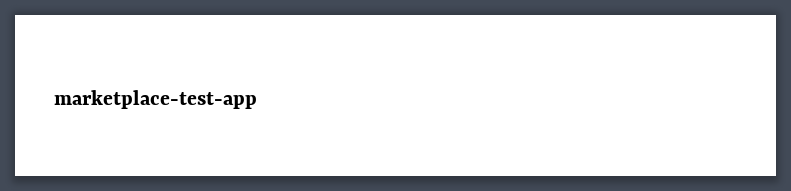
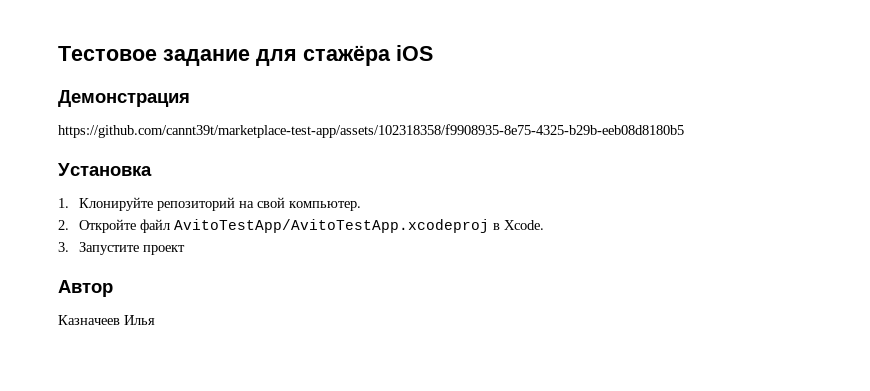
[54,90,257,109] marketplace-test-app -> [58,45,433,66] [58,90,190,107] [58,124,684,138] [58,163,152,176] [58,197,362,211] [58,219,545,233] [58,242,186,255] [58,280,113,297] [58,315,155,325] Тестовое задание для стажёра iOS // Демонстрация // https://github.com/cannt39t/marketplace-test-app/assets/102318358/f9908935-8e75-4325-b29b-eeb08d8180b5 // Установка // 1. Клонируйте репозиторий на свой компьютер. // 2. Откройте файл AvitoTestApp/AvitoTestApp.xcodeproj в Xcode. // 3. Запустите проект // Автор // Казначеев Илья

